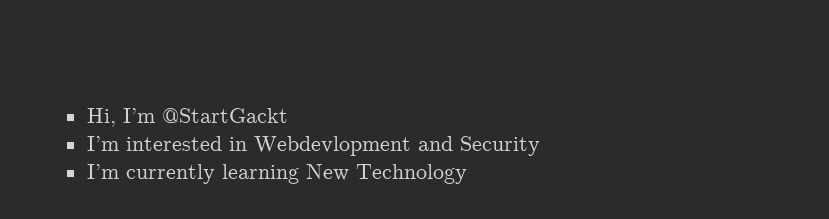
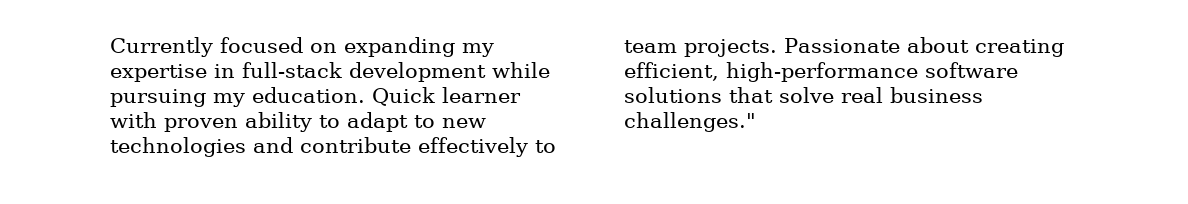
[86,108,288,127] [86,136,540,156] [86,164,467,184] Hi, I’m @StartGackt // I’m interested in Webdevlopment and Security // I’m currently learning New Technology -> [110,37,494,57] [110,62,550,82] [110,87,521,107] [110,112,486,132] [110,137,556,157] [624,37,1064,57] [624,62,1018,82] [624,87,983,103] [624,112,756,132] Currently focused on expanding my expertise in full-stack development while pursuing my education. Quick learner with proven ability to adapt to new technologies and contribute effectively to team projects. Passionate about creating efficient, high-performance software solutions that solve real business challenges."

